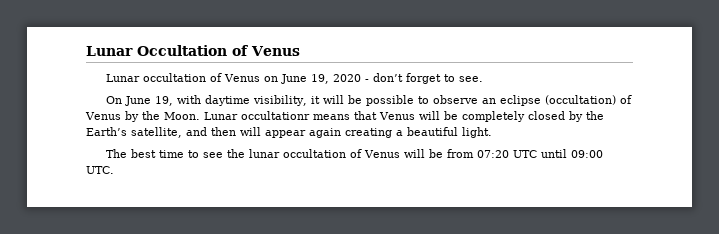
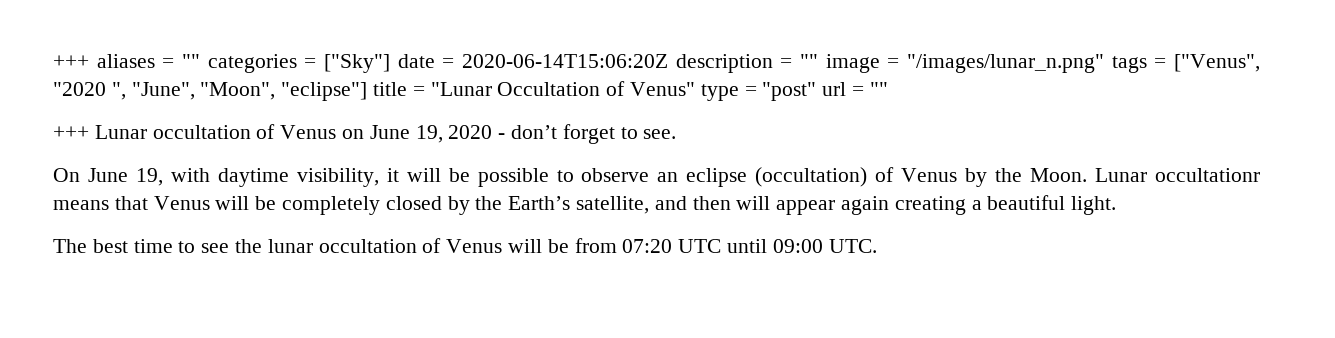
[86,45,300,56] Lunar Occultation of Venus // -> [53,54,1260,73] [53,81,888,101] [53,126,89,139] +++ aliases = "" categories = ["Sky"] date = 2020-06-14T15:06:20Z description = "" image = "/images/lunar_n.png" tags = ["Venus", "2020 ", "June", "Moon", "eclipse"] title = "Lunar Occultation of Venus" type = "post" url = "" // +++

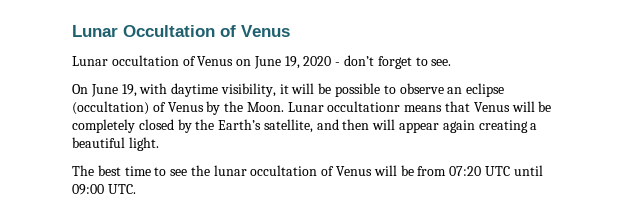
[53,54,1260,73] [53,81,888,101] [53,126,89,139] +++ aliases = "" categories = ["Sky"] date = 2020-06-14T15:06:20Z description = "" image = "/images/lunar_n.png" tags = ["Venus", "2020 ", "June", "Moon", "eclipse"] title = "Lunar Occultation of Venus" type = "post" url = "" // +++ -> [72,25,290,37] Lunar Occultation of Venus //

